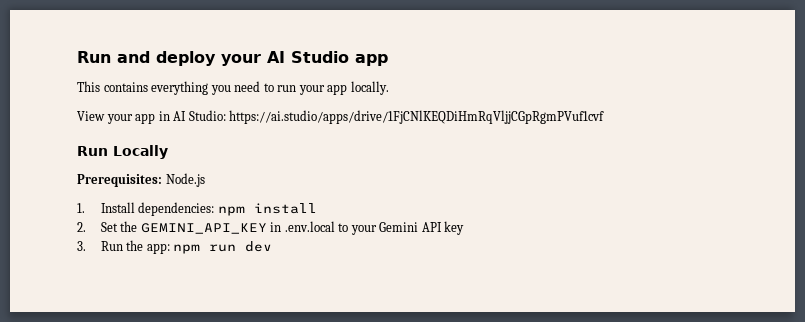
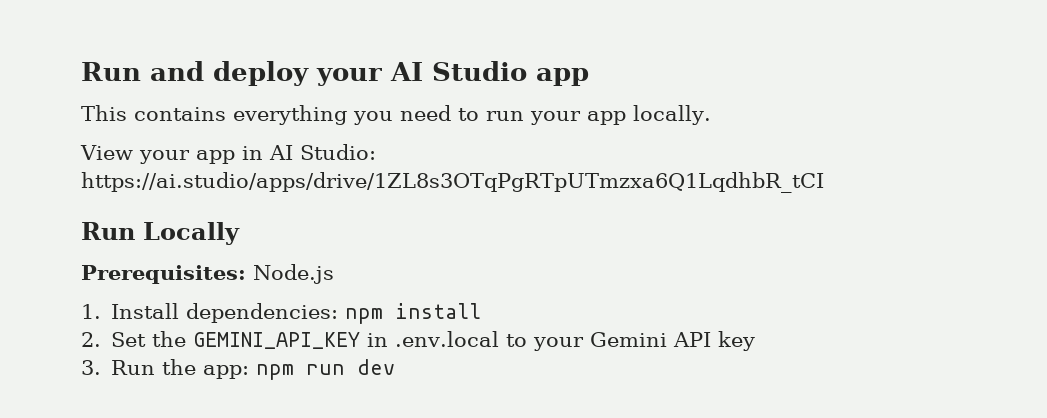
[229,110,605,124] https://ai.studio/apps/drive/1FjCNlKEQDiHmRqVljjCGpRgmPVuf1cvf -> [81,172,824,193] https://ai.studio/apps/drive/1ZL8s3OTqPgRTpUTmzxa6Q1LqdhbR_tCI

